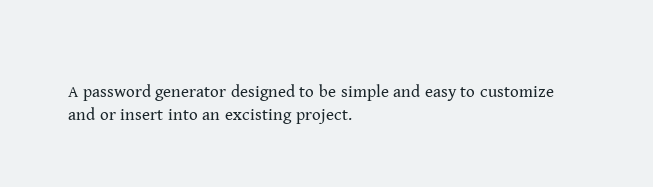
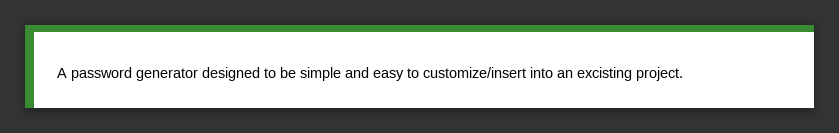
[479,86,554,97] [68,107,164,120] customize and or insert -> [423,67,526,78] customize/insert

